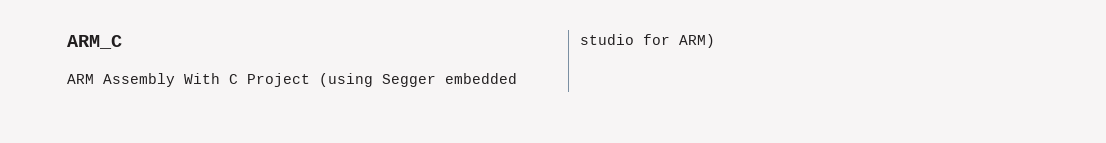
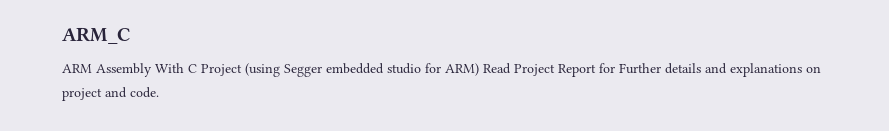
(715, 41) none -> [483,63,821,77] [62,87,159,101] Read Project Report for Further details and explanations on project and code.

